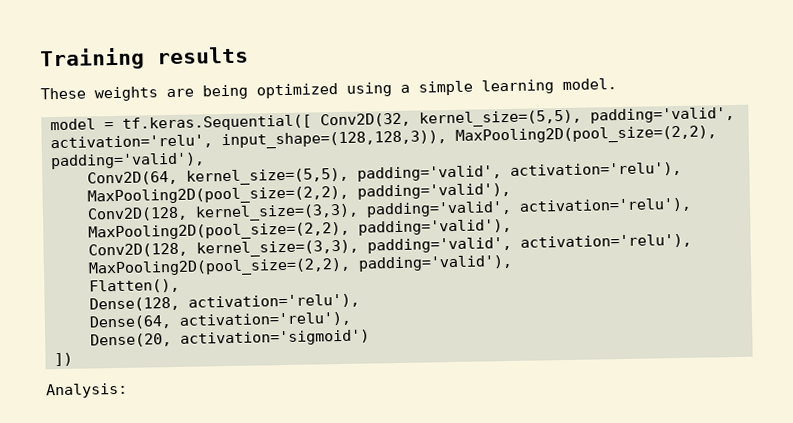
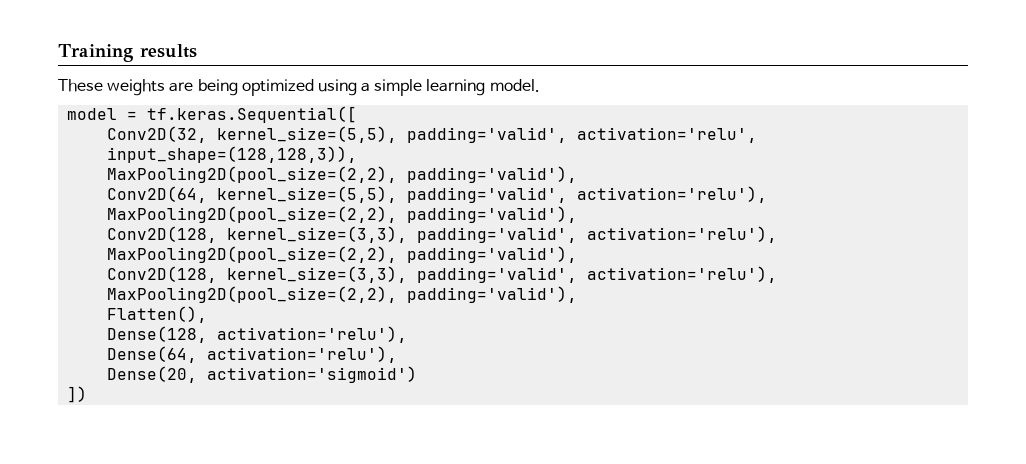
(312, 123) none -> (358, 114) //
(447, 140) none -> (358, 154) //
[46,382,128,399] // Analysis: -> (88, 394) none

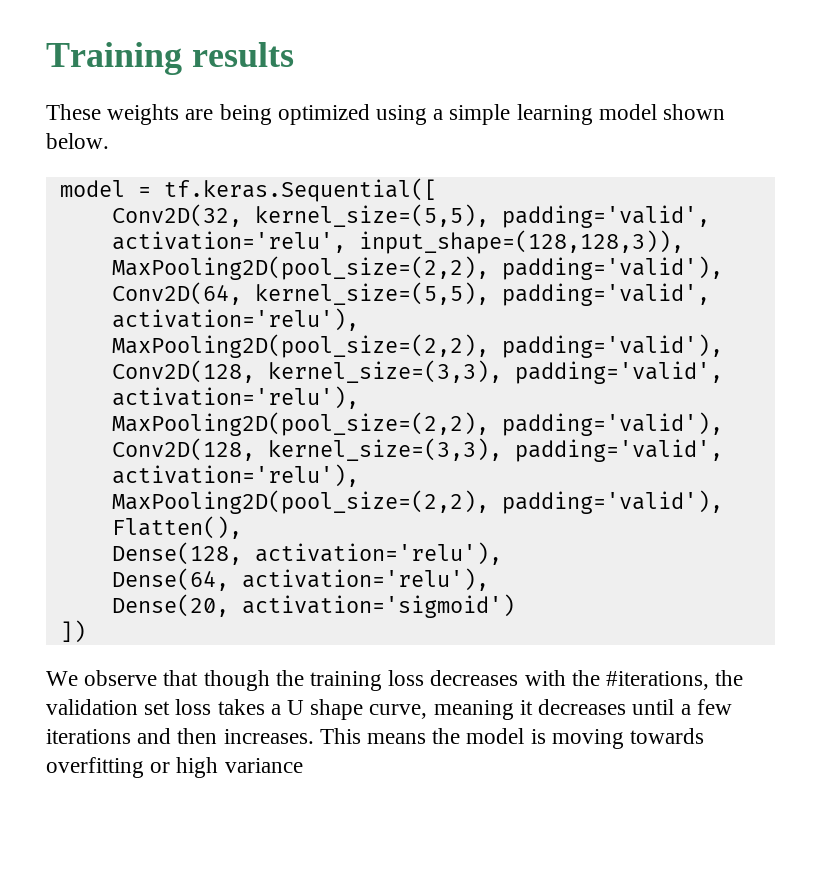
[489,79,540,92] model. -> [598,104,726,120] [46,133,109,149] model shown below.
(88, 394) none -> [46,670,744,691] [46,699,732,720] [46,728,705,749] [46,757,303,778] // We observe that though the training loss decreases with the #iterations, the validation set loss takes a U shape curve, meaning it decreases until a few iterations and then increases. This means the model is moving towards overfitting or high variance

